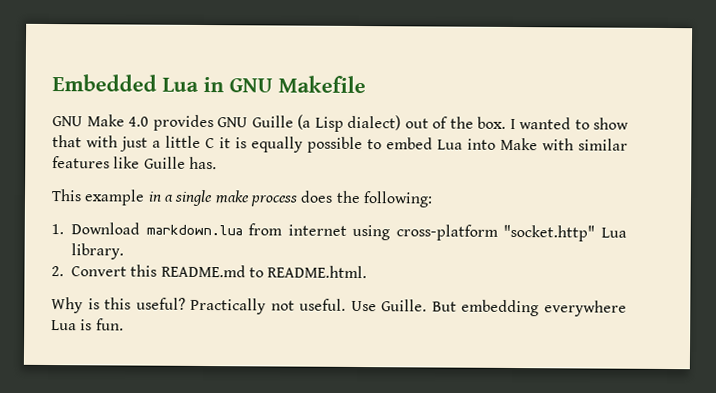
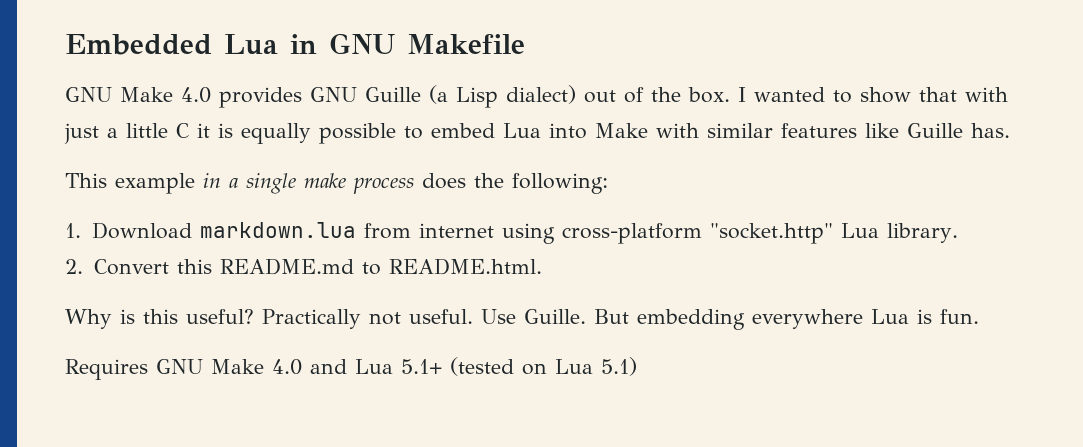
(124, 324) none -> [65,357,637,380] // Requires GNU Make 4.0 and Lua 5.1+ (tested on Lua 5.1)

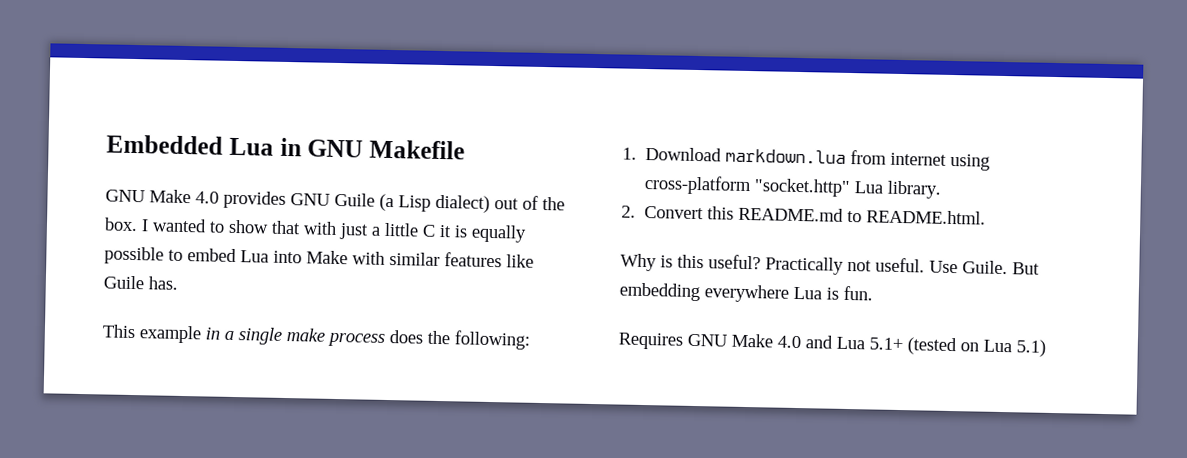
[365,87,421,102] Guille -> [334,192,375,207] Guile
[907,123,963,138] Guille -> [103,275,144,290] Guile
[524,309,586,324] Guille. -> [962,260,1008,275] Guile.

